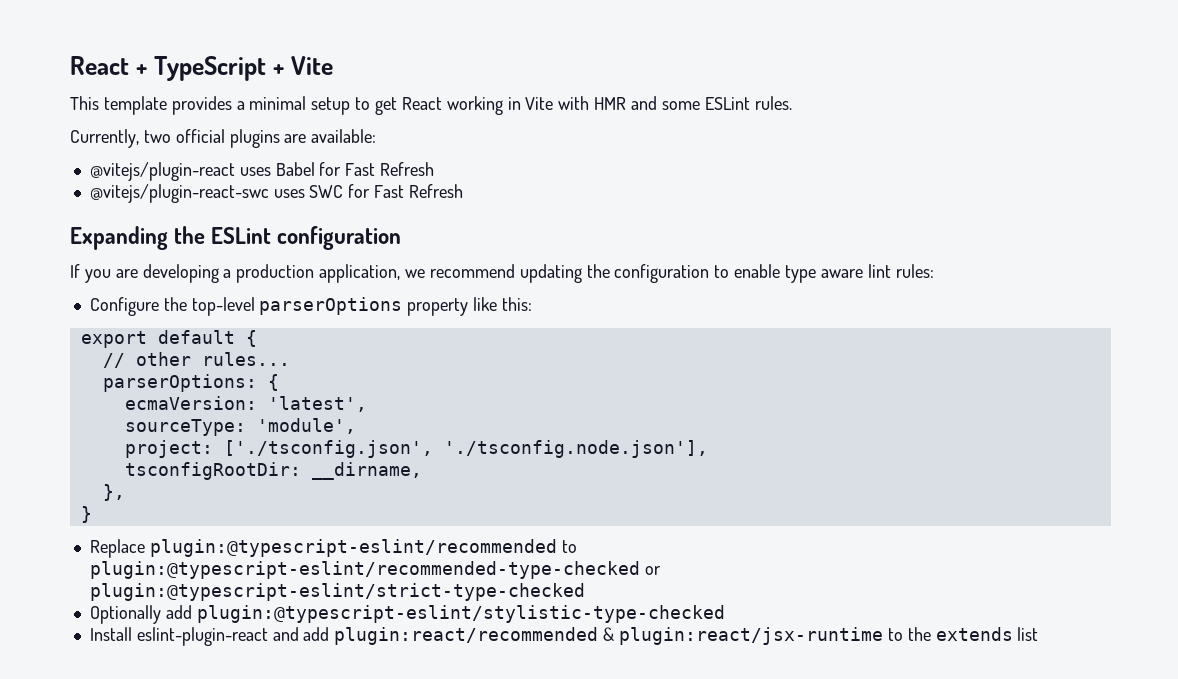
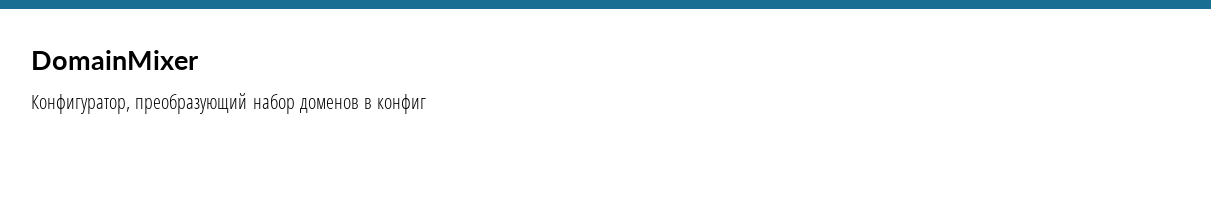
[70,56,333,81] [70,96,792,115] [70,129,377,148] [89,162,435,181] [89,184,464,203] [70,226,402,250] [70,264,934,283] [89,297,532,316] [80,330,257,348] [102,352,290,368] [102,374,279,392] [124,396,367,412] [124,418,356,436] [124,440,708,458] [124,462,422,480] [102,484,125,501] [80,506,92,523] [89,539,577,558] [89,561,661,579] [89,583,585,601] [89,605,725,624] [89,627,1039,646] React + TypeScript + Vite // This template provides a minimal setup to get React working in Vite with HMR and some ESLint rules. // Currently, two official plugins are available: // @vitejs/plugin-react uses Babel for Fast Refresh // @vitejs/plugin-react-swc uses SWC for Fast Refresh // Expanding the ESLint configuration // If you are developing a production application, we recommend updating the configuration to enable type aware lint rules: // Configure the top-level parserOptions property like this: // export default { // // other rules... // parserOptions: { // ecmaVersion: 'latest', // sourceType: 'module', // project: ['./tsconfig.json', './tsconfig.node.json'], // tsconfigRootDir: __dirname, // }, // } // Replace plugin:@typescript-eslint/recommended to plugin:@typescript-eslint/recommended-type-checked or plugin:@typescript-eslint/strict-type-checked // Optionally add plugin:@typescript-eslint/stylistic-type-checked // Install eslint-plugin-react and add plugin:react/recommended & plugin:react/jsx-runtime to the extends list -> [31,50,198,70] [31,93,427,114] DomainMixer // Конфигуратор, преобразующий набор доменов в конфиг

